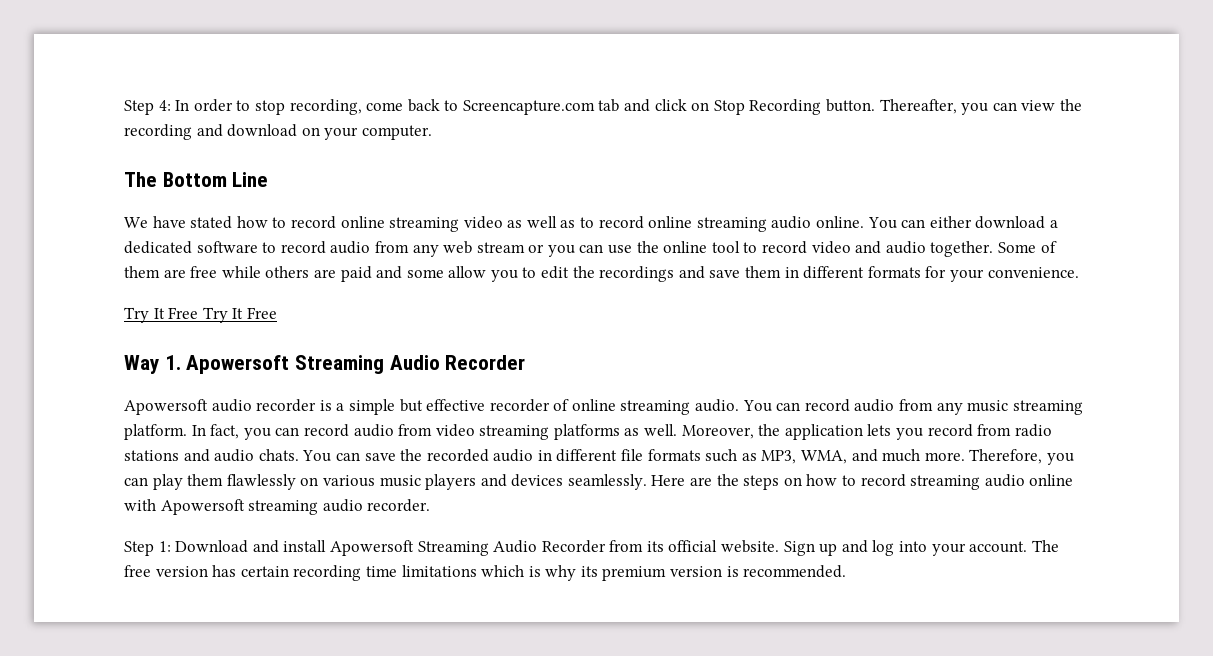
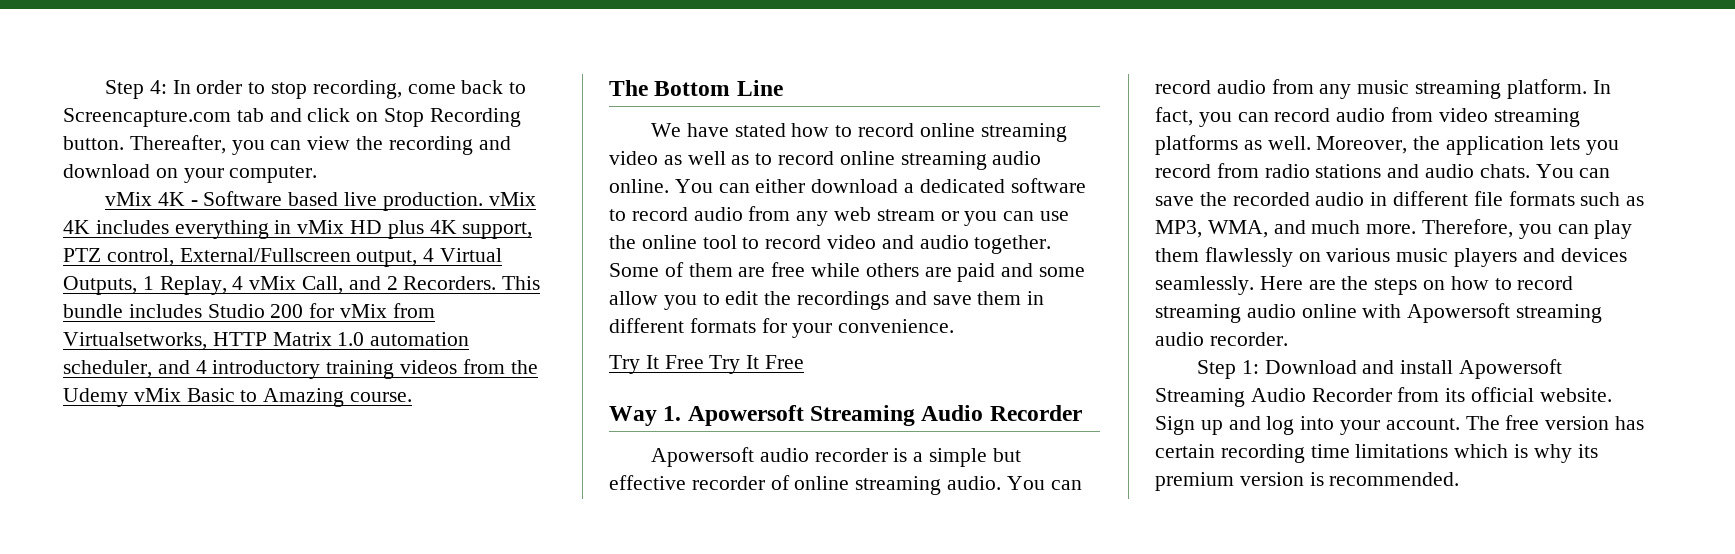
(432, 132) none -> [104,191,536,211] [63,220,533,239] [63,248,503,267] [63,276,541,295] [63,303,435,318] [63,332,470,350] [63,359,538,379] [63,388,413,407] // vMix 4K - Software based live production. vMix 4K includes everything in vMix HD plus 4K support, PTZ control, External/Fullscreen output, 4 Virtual Outputs, 1 Replay, 4 vMix Call, and 2 Recorders. This bundle includes Studio 200 for vMix from Virtualsetworks, HTTP Matrix 1.0 automation scheduler, and 4 introductory training videos from the Udemy vMix Basic to Amazing course.

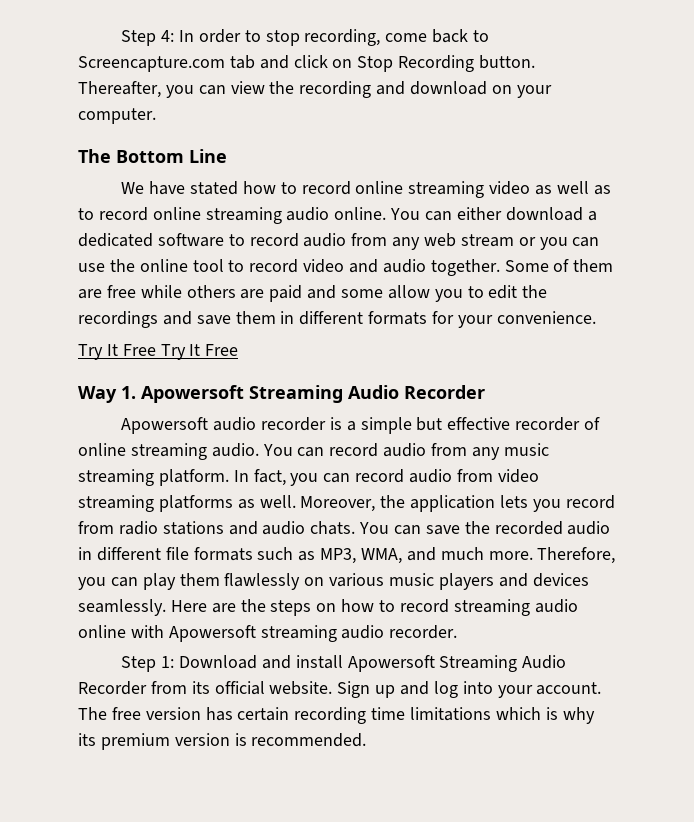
[104,191,536,211] [63,220,533,239] [63,248,503,267] [63,276,541,295] [63,303,435,318] [63,332,470,350] [63,359,538,379] [63,388,413,407] // vMix 4K - Software based live production. vMix 4K includes everything in vMix HD plus 4K support, PTZ control, External/Fullscreen output, 4 Virtual Outputs, 1 Replay, 4 vMix Call, and 2 Recorders. This bundle includes Studio 200 for vMix from Virtualsetworks, HTTP Matrix 1.0 automation scheduler, and 4 introductory training videos from the Udemy vMix Basic to Amazing course. -> (156, 116) none

